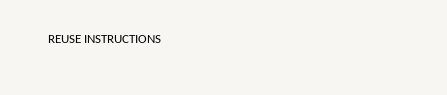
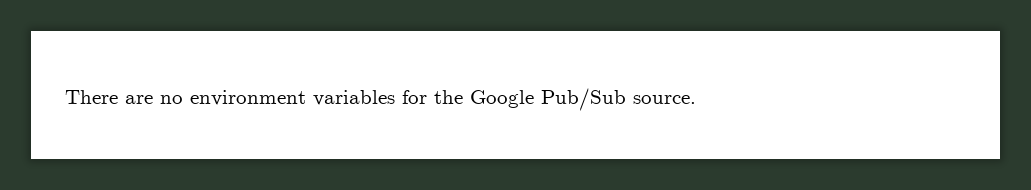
[48,35,162,43] REUSE INSTRUCTIONS -> [65,88,696,111] There are no environment variables for the Google Pub/Sub source.

